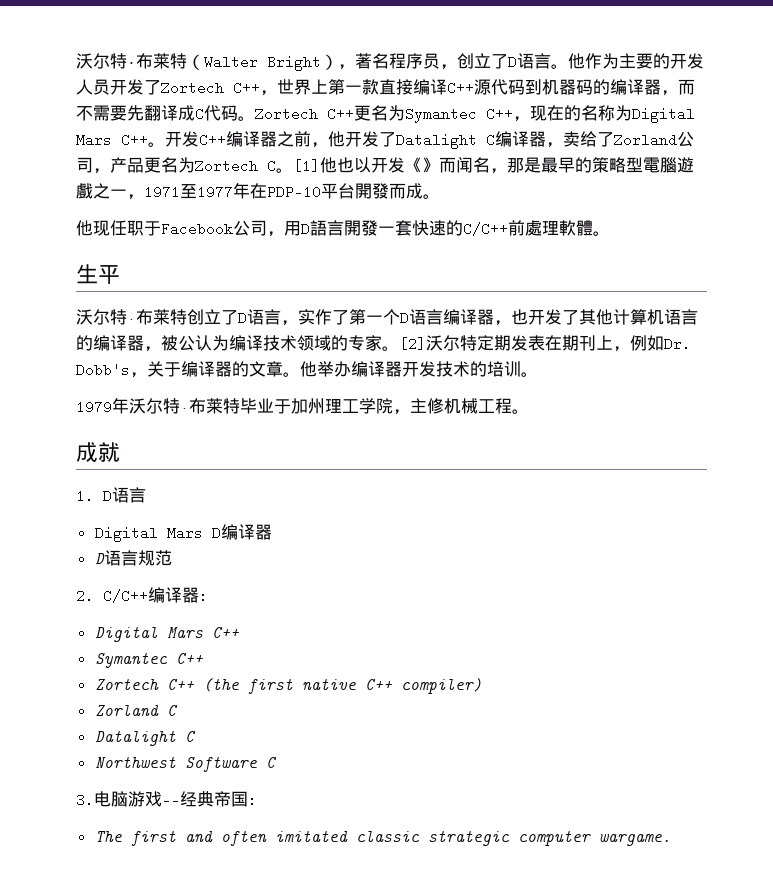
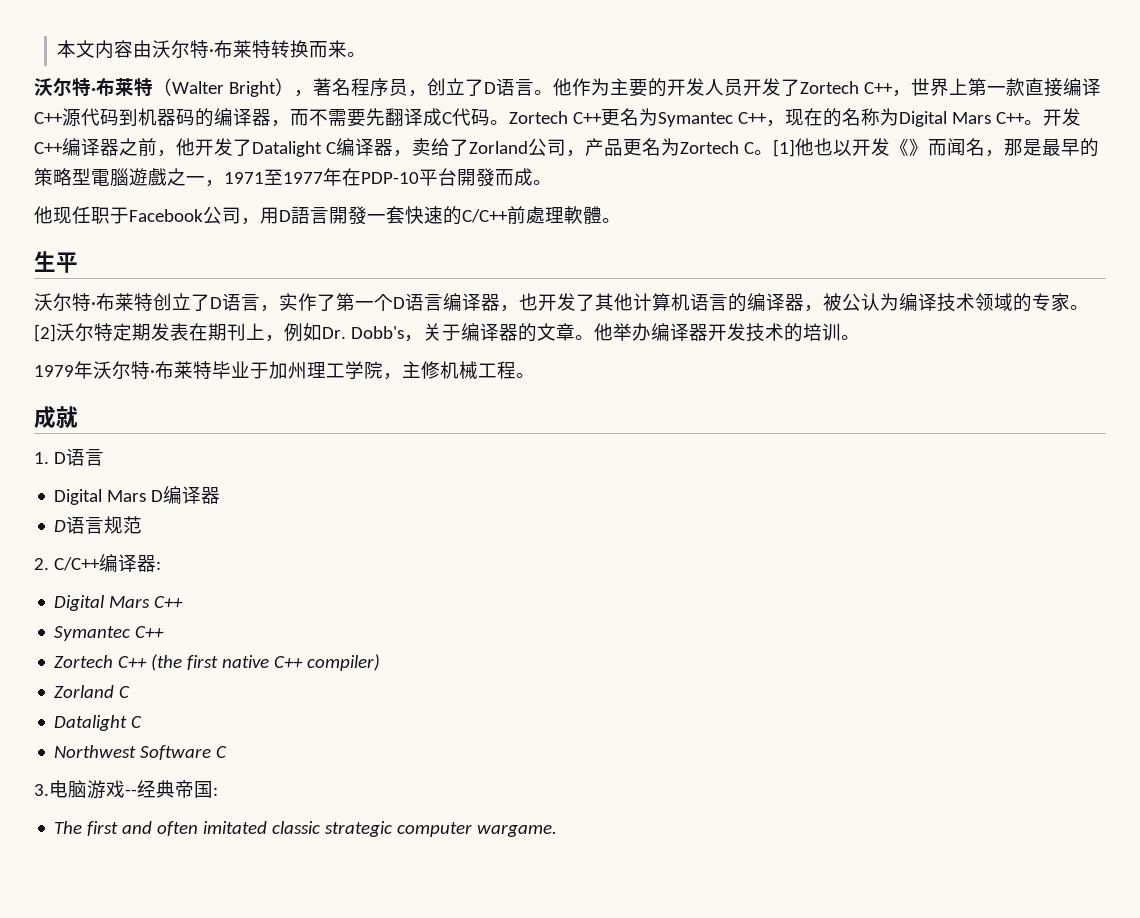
(76, 61) none -> [57,40,367,59] 本文内容由沃尔特·布莱特转换而来。 //

